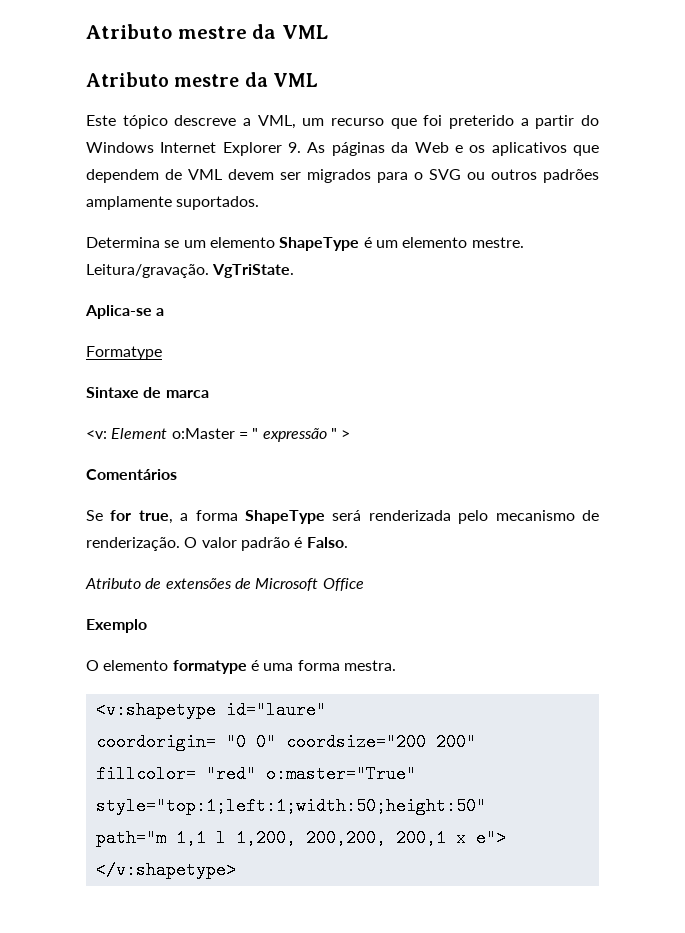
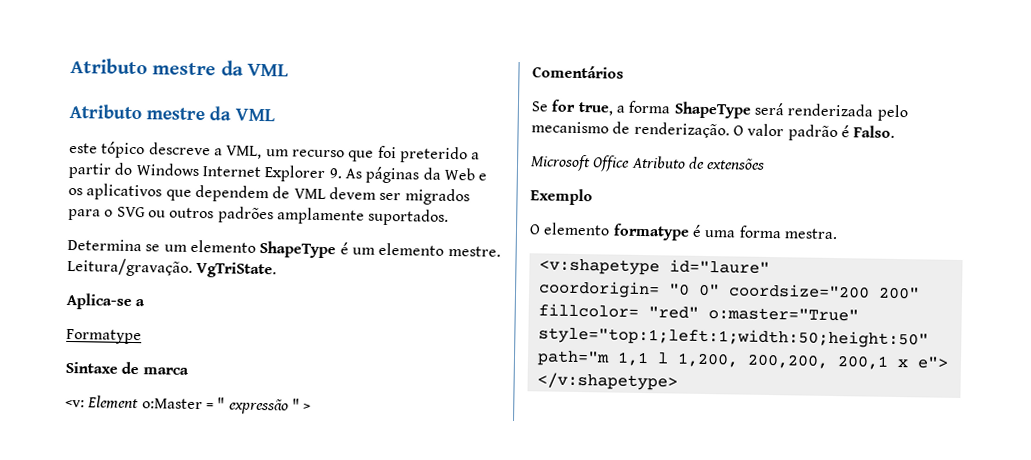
[86,115,116,126] Este -> [69,142,98,154] este
(348, 542) none -> [530,154,631,172] Microsoft Office
[234,578,364,591] de Microsoft Office -> (766, 164) none

